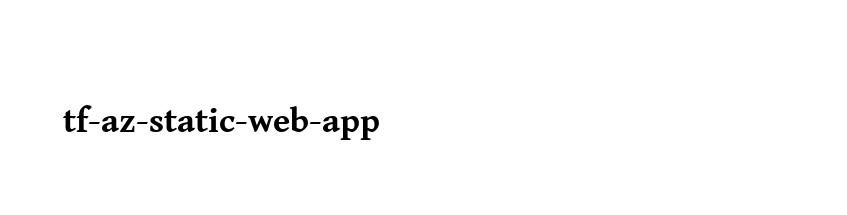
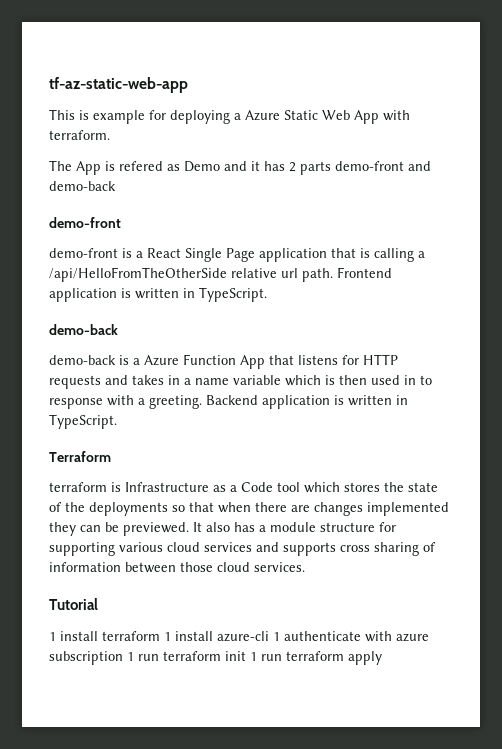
(380, 122) none -> [49,109,410,124] [49,130,110,140] [49,160,431,175] [49,181,116,191] [49,217,121,228] [49,248,425,262] [49,267,392,282] [49,287,267,302] [49,324,118,335] [49,354,398,369] [49,375,432,389] [49,395,408,409] [49,414,117,429] [49,451,111,462] [49,482,438,493] [49,502,449,516] [49,522,396,536] [49,542,436,556] [49,562,305,573] [49,598,98,610] [49,631,429,642] [49,651,382,665] // This is example for deploying a Azure Static Web App with terraform. // The App is refered as Demo and it has 2 parts demo-front and demo-back // demo-front // demo-front is a React Single Page application that is calling a /api/HelloFromTheOtherSide relative url path. Frontend application is written in TypeScript. // demo-back // demo-back is a Azure Function App that listens for HTTP requests and takes in a name variable which is then used in to response with a greeting. Backend application is written in TypeScript. // Terraform // terraform is Infrastructure as a Code tool which stores the state of the deployments so that when there are changes implemented they can be previewed. It also has a module structure for supporting various cloud services and supports cross sharing of information between those cloud services. // Tutorial // 1 install terraform 1 install azure-cli 1 authenticate with azure subscription 1 run terraform init 1 run terraform apply

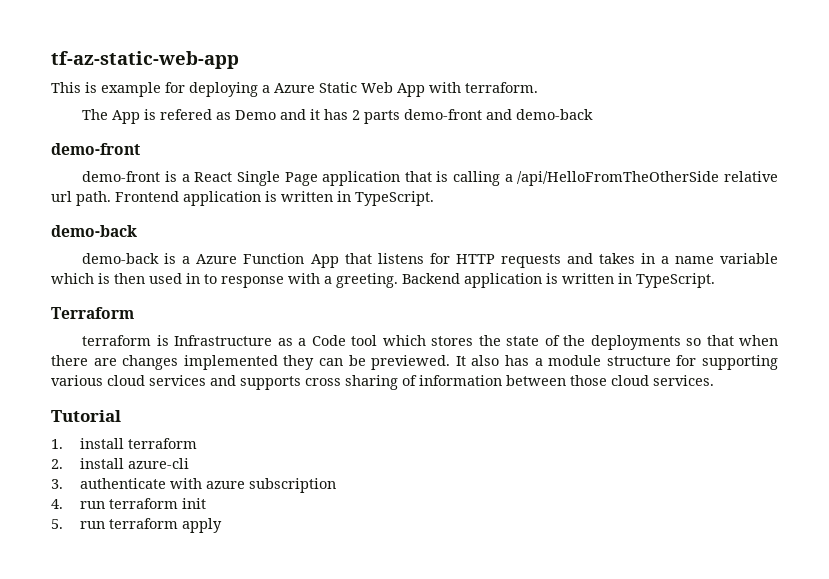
[49,632,56,641] 1 -> [51,439,63,449] 1.
[164,632,171,641] 1 -> [51,459,63,469] // 2.
[273,632,280,641] 1 -> [51,479,63,489] // 3.
[127,652,134,661] 1 -> [51,499,63,509] // 4.
[250,652,257,661] 1 -> [51,519,63,529] // 5.

